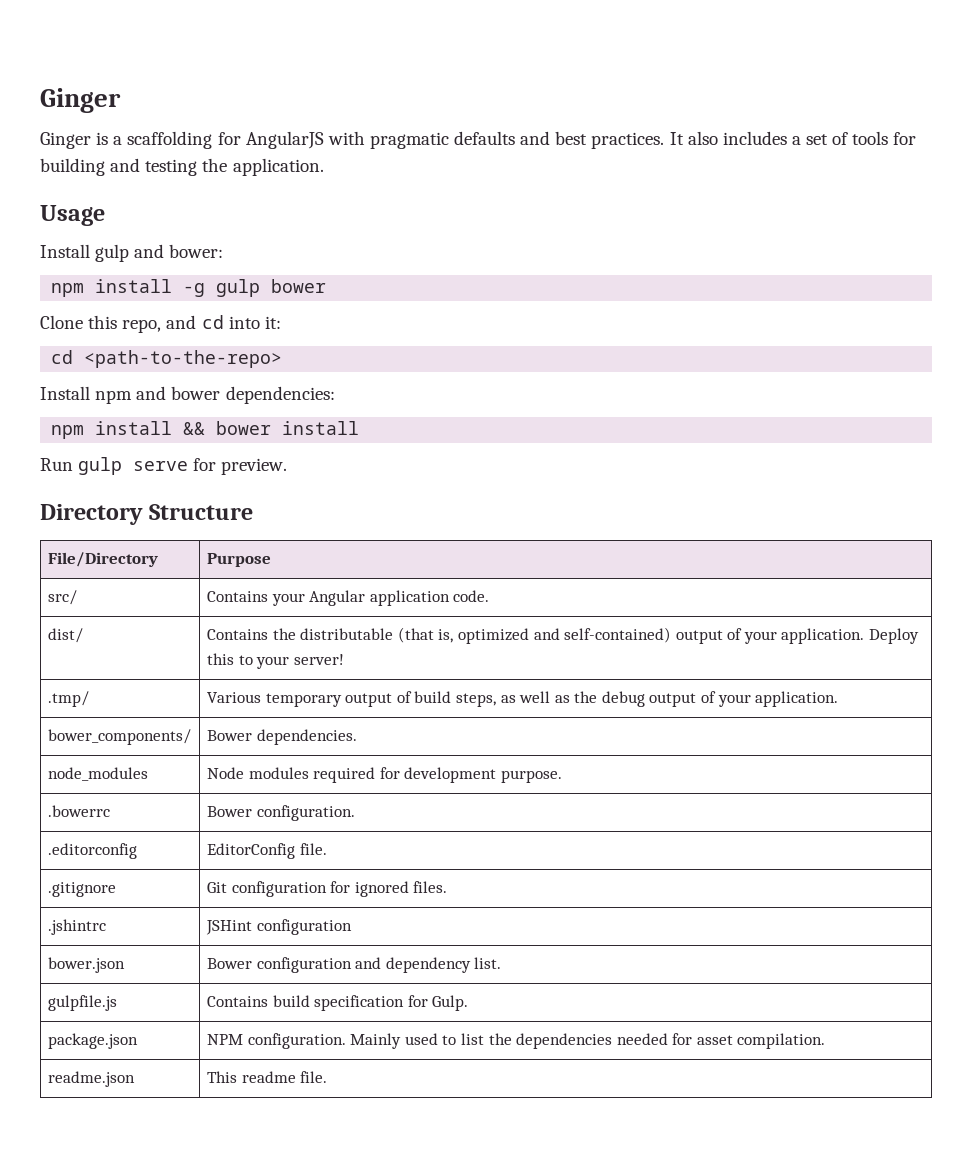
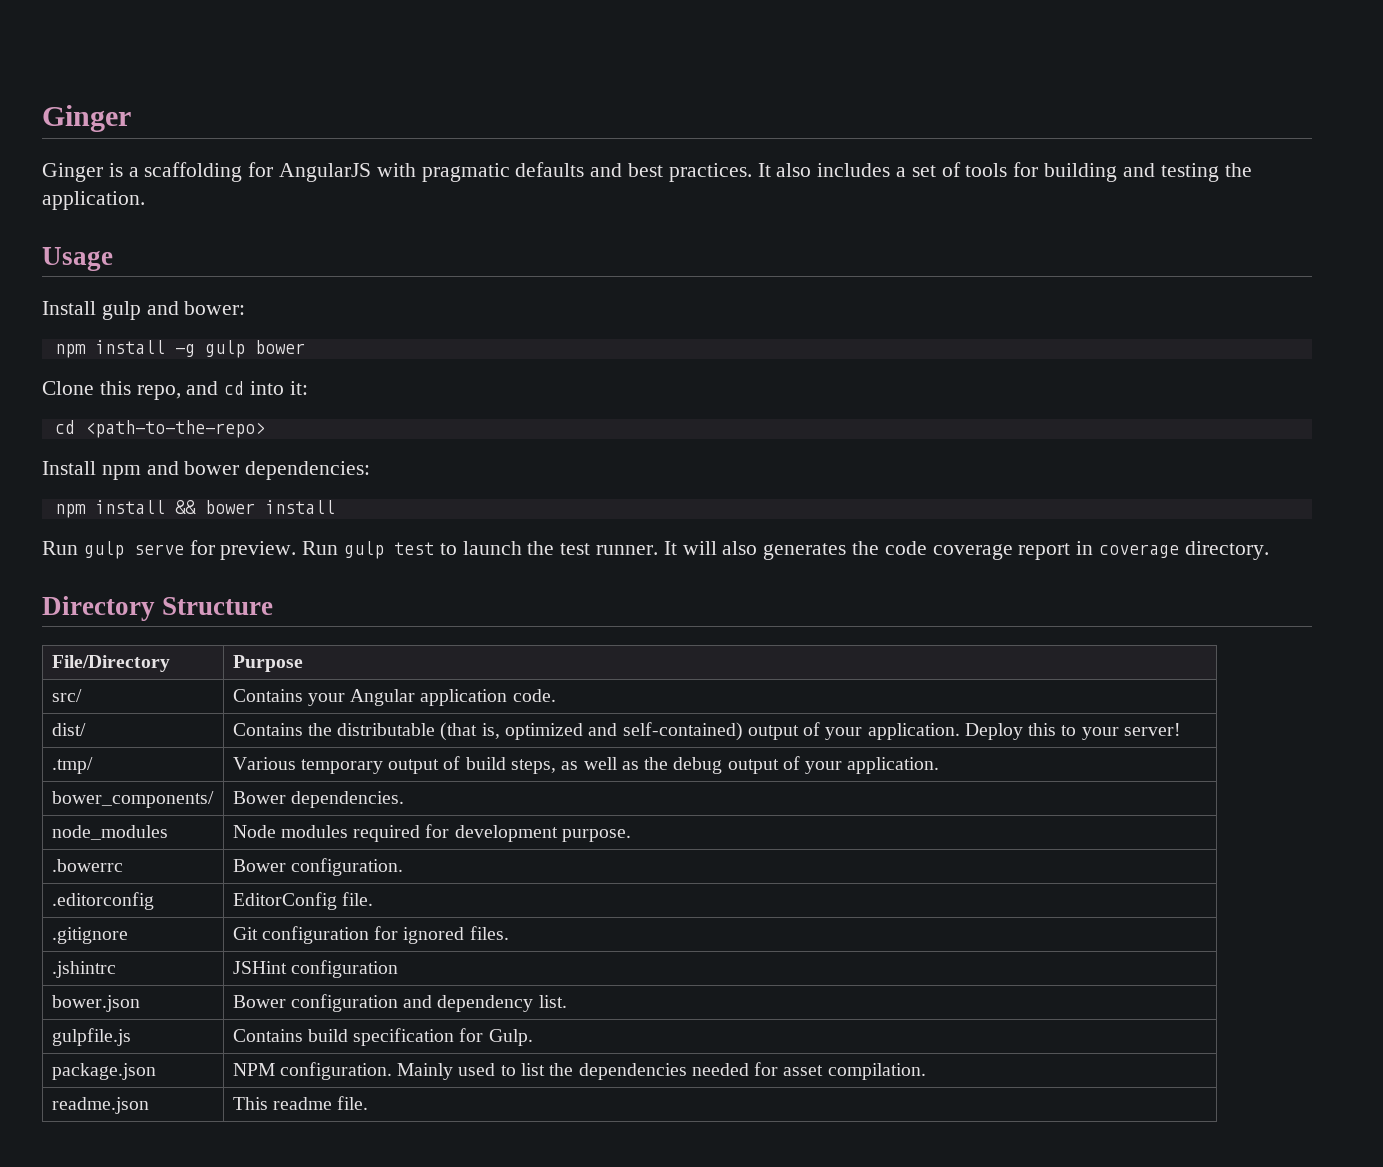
(288, 466) none -> [302,541,1269,560] Run gulp test to launch the test runner. It will also generates the code coverage report in coverage directory.

